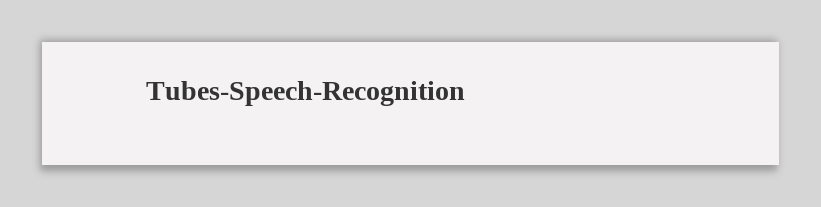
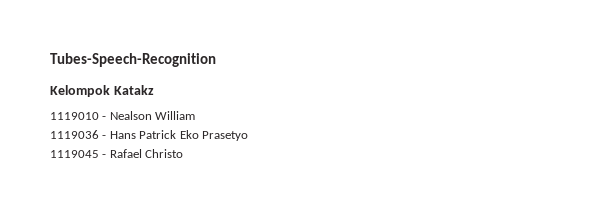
(465, 93) none -> [50,85,154,97] [50,111,196,120] [50,130,248,141] [50,149,184,158] // Kelompok Katakz // 1119010 - Nealson William // 1119036 - Hans Patrick Eko Prasetyo // 1119045 - Rafael Christo

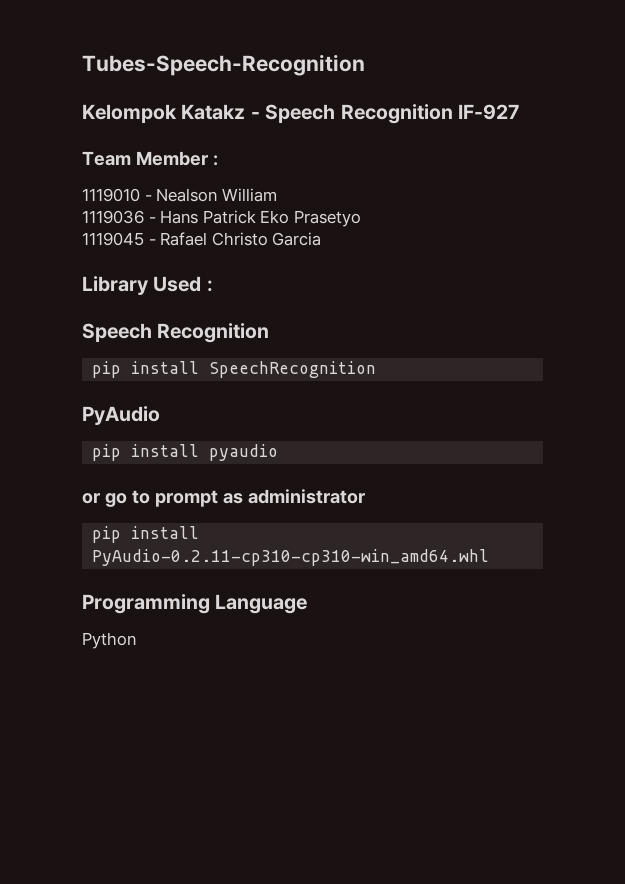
(154, 90) none -> [250,104,520,124] [82,151,218,166] - Speech Recognition IF-927 // Team Member :
(184, 153) none -> [272,232,322,246] [82,276,213,295] [82,323,270,343] [92,361,377,378] [82,406,160,425] [92,444,279,461] [82,489,365,507] [92,526,200,543] [92,549,490,566] [82,594,308,614] [82,632,136,649] Garcia // Library Used : // Speech Recognition // pip install SpeechRecognition // PyAudio // pip install pyaudio // or go to prompt as administrator // pip install PyAudio-0.2.11-cp310-cp310-win_amd64.whl // Programming Language // Python

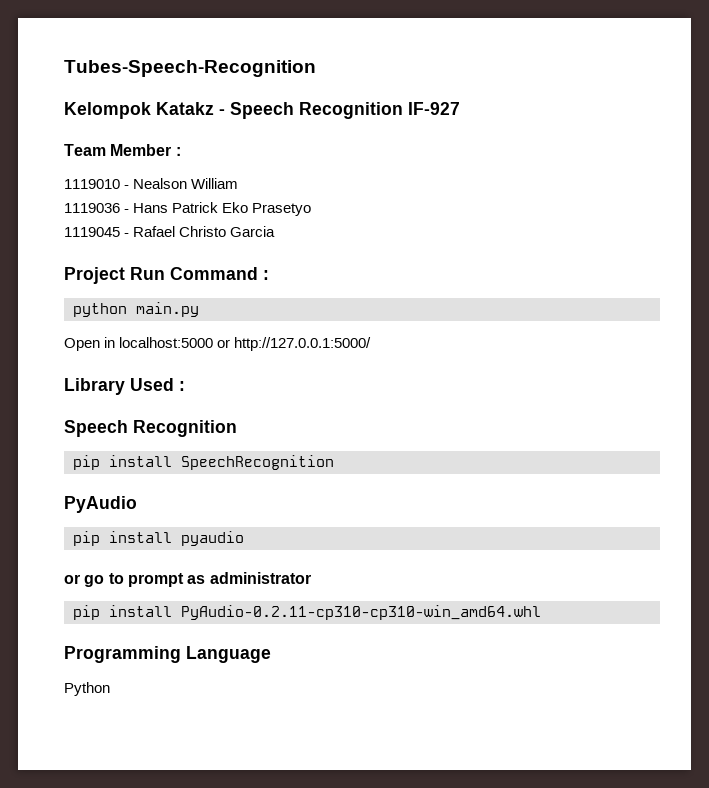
(322, 239) none -> [64,267,269,284] [73,302,199,317] [64,337,372,351] // Project Run Command : // python main.py // Open in localhost:5000 or http://127.0.0.1:5000/

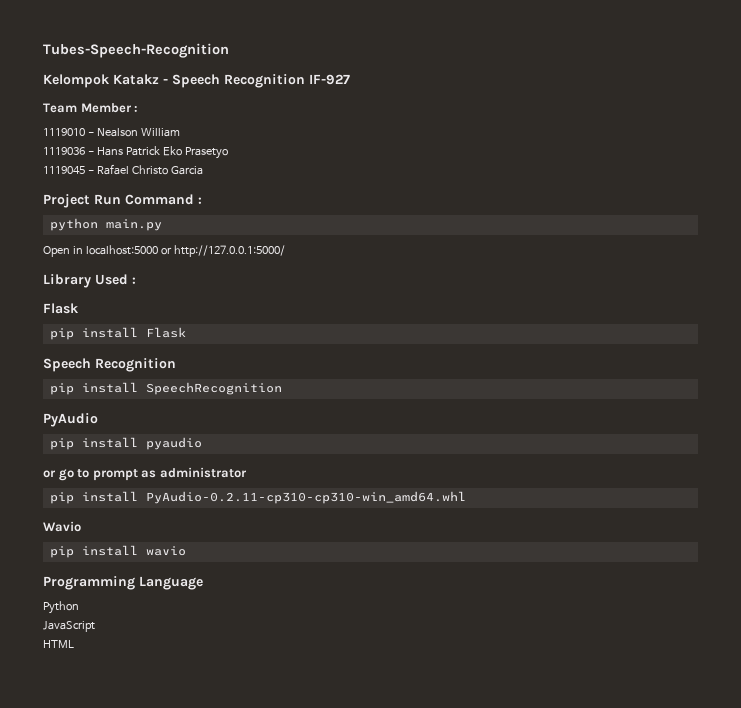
(185, 386) none -> [43,303,79,314] [49,327,186,340] // Flask // pip install Flask
(541, 612) none -> [43,521,81,532] [49,545,186,558] // Wavio // pip install wavio
(110, 689) none -> [43,621,95,632] [43,640,74,648] // JavaScript // HTML

